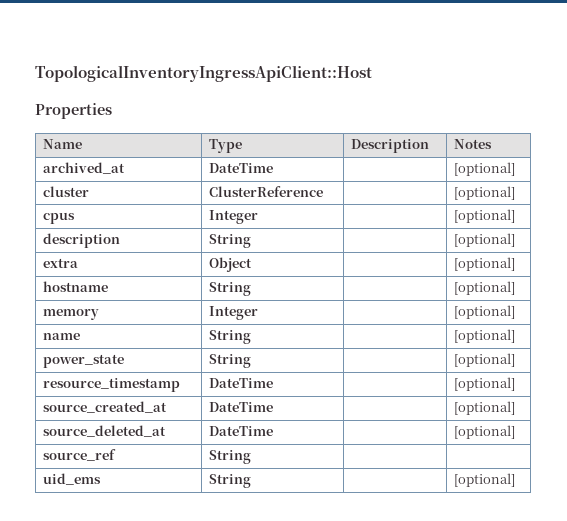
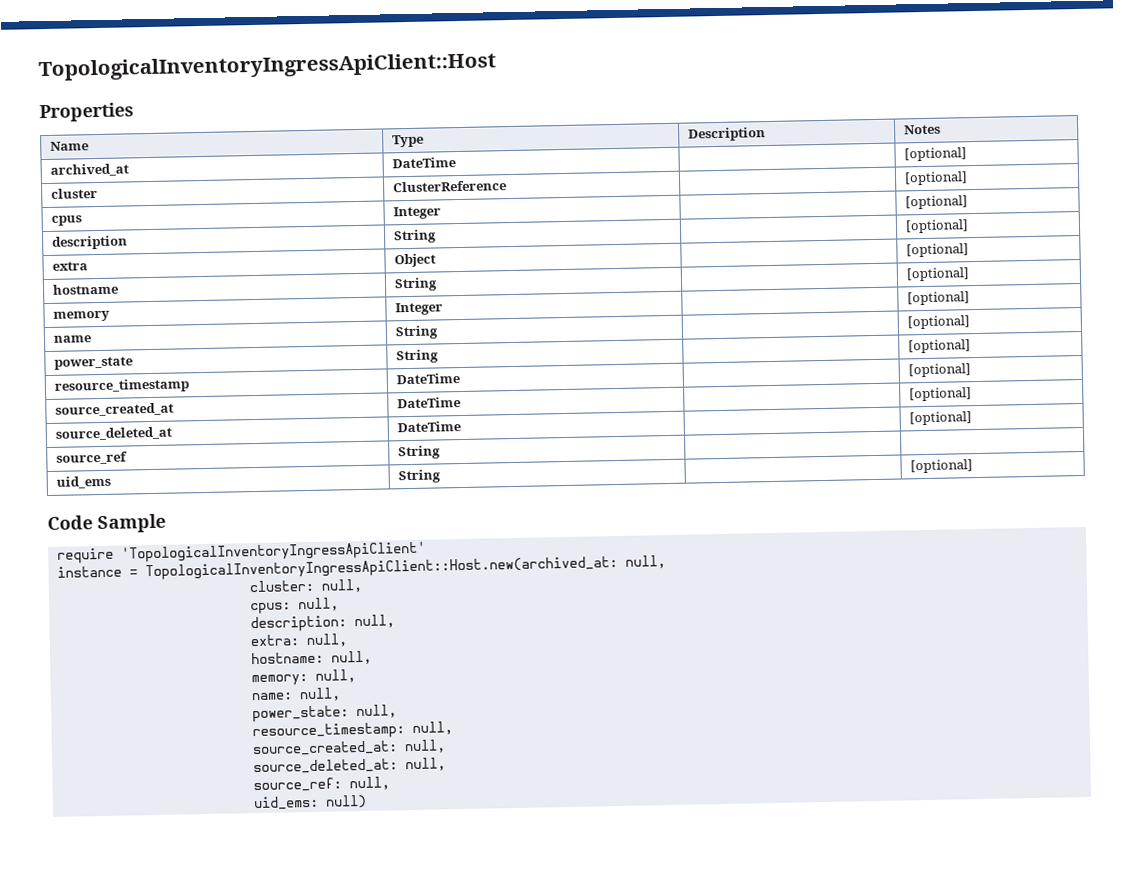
(515, 480) none -> [47,513,166,534] [56,541,426,564] [56,555,666,581] [248,578,362,593] [249,597,339,615] [249,614,395,633] [249,633,348,648] [250,650,372,665] [250,669,356,687] [250,687,341,702] [251,704,397,723] [251,721,453,741] [251,739,446,757] [252,757,446,775] [252,776,390,793] [252,794,367,811] // Code Sample // require 'TopologicalInventoryIngressApiClient' // instance = TopologicalInventoryIngressApiClient::Host.new(archived_at: null, // cluster: null, // cpus: null, // description: null, // extra: null, // hostname: null, // memory: null, // name: null, // power_state: null, // resource_timestamp: null, // source_created_at: null, // source_deleted_at: null, // source_ref: null, // uid_ems: null)

